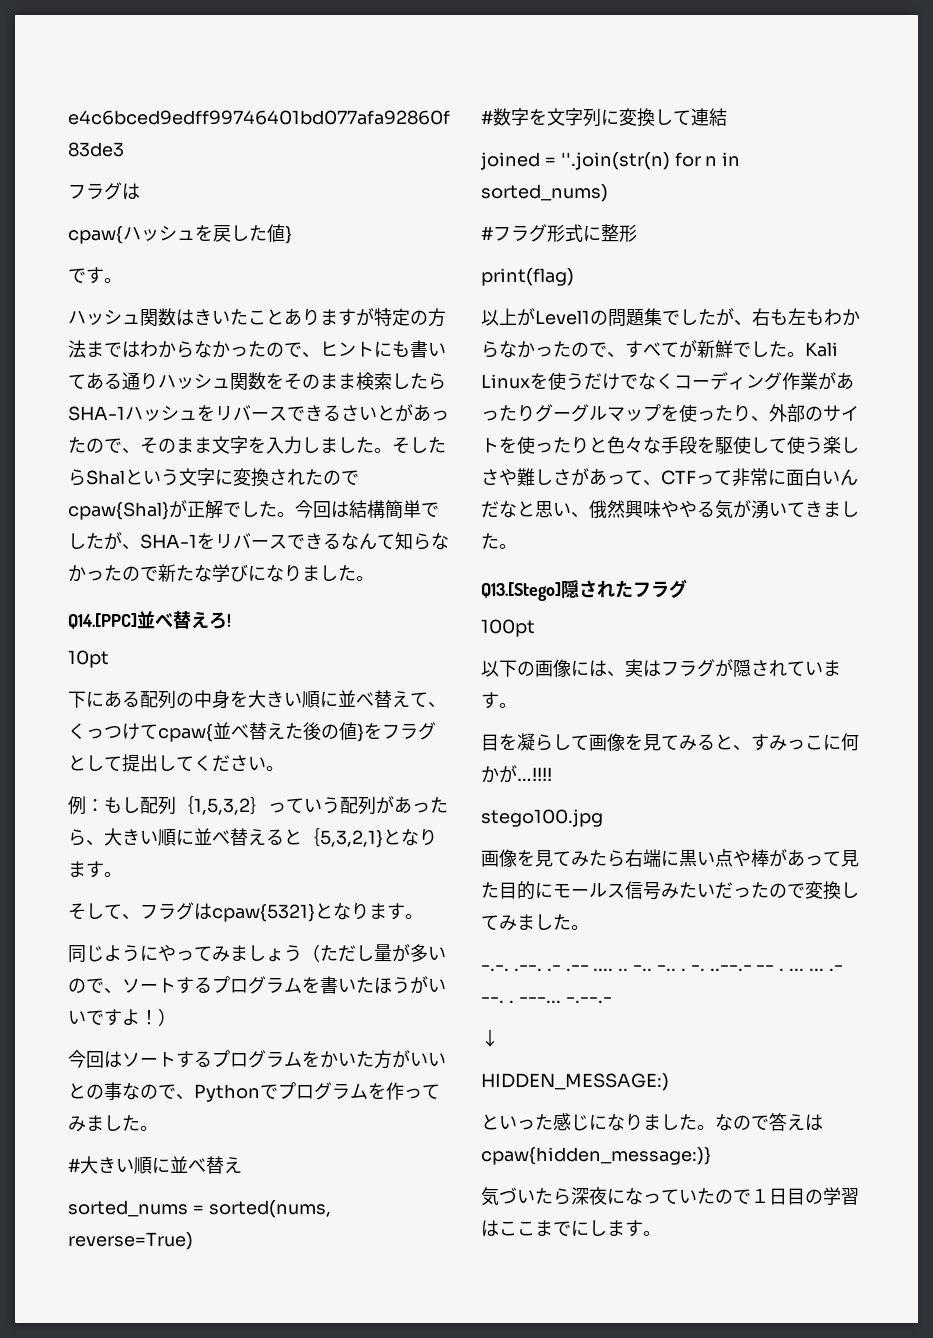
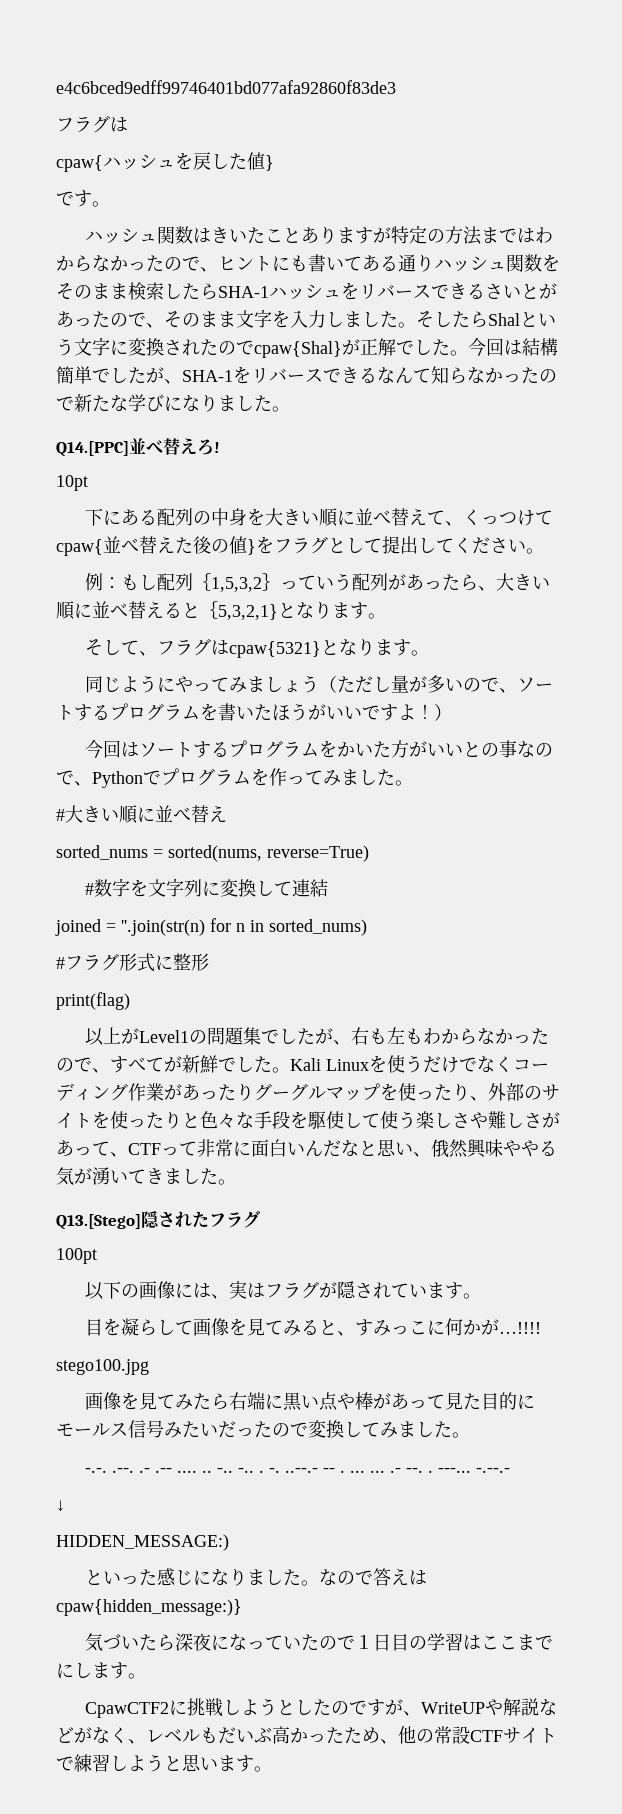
(661, 1233) none -> [85,1698,558,1718] [56,1726,557,1744] [56,1754,272,1772] // CpawCTF2に挑戦しようとしたのですが、WriteUPや解説などがなく、レベルもだいぶ高かったため、他の常設CTFサイトで練習しようと思います。

